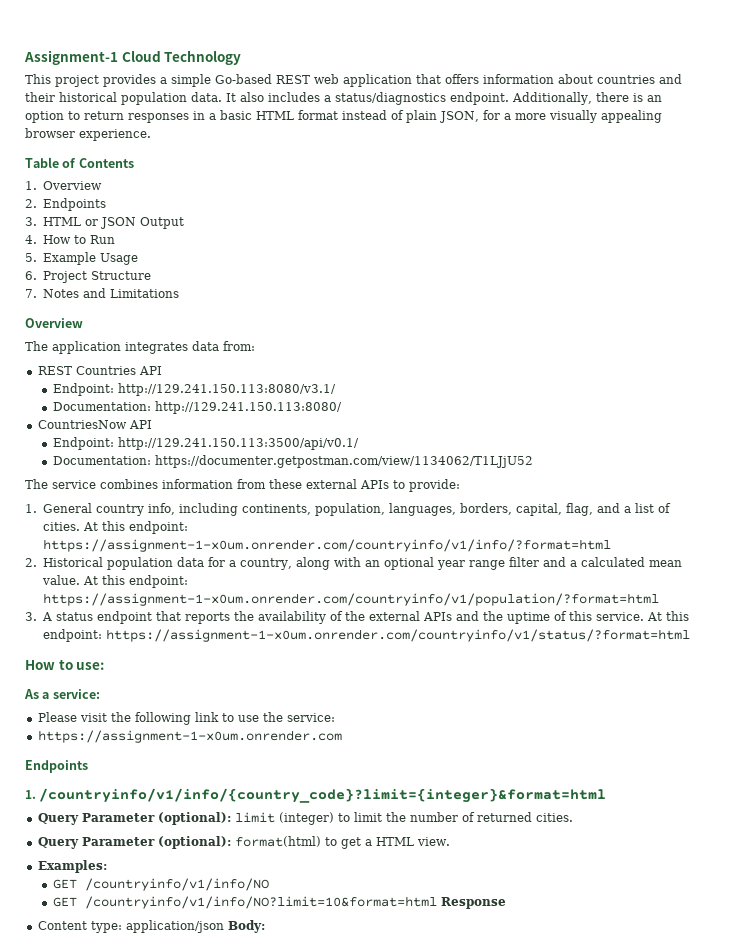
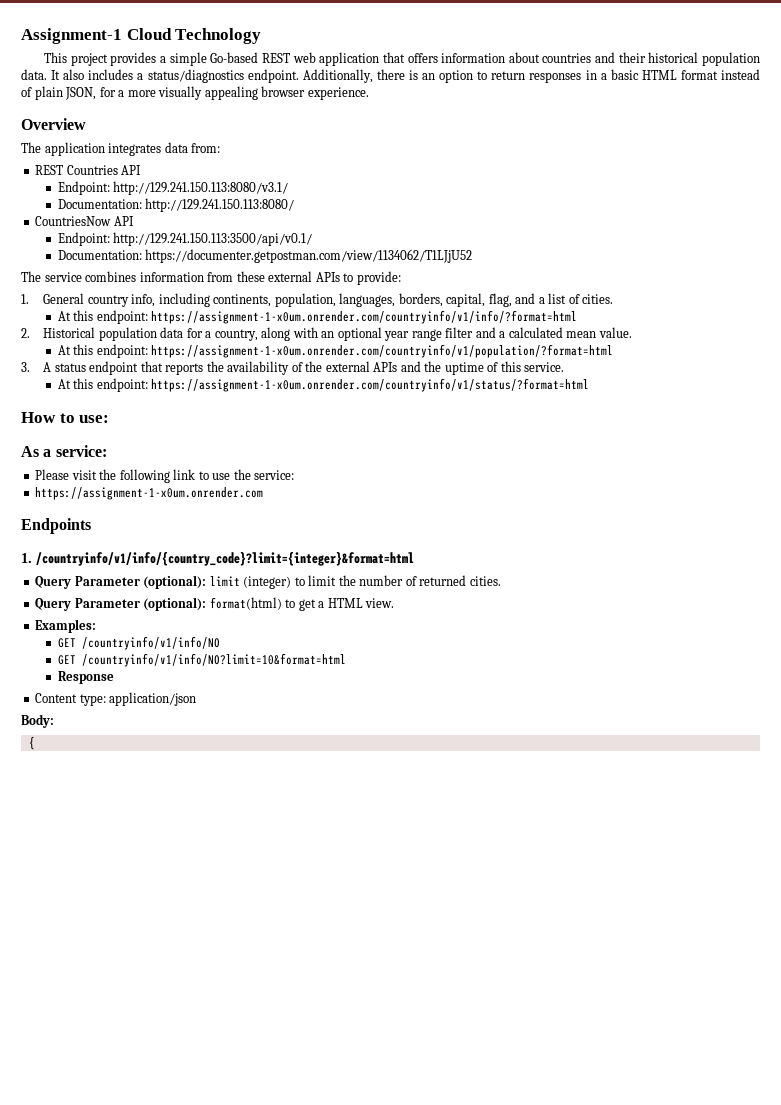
[25,157,134,168] [25,181,102,190] [25,198,106,211] [25,217,184,229] [25,235,115,244] [25,252,138,265] [25,271,151,283] [25,288,179,298] // Table of Contents // 1. Overview // 2. Endpoints // 3. HTML or JSON Output // 4. How to Run // 5. Example Usage // 6. Project Structure // 7. Notes and Limitations -> (369, 93) none
(80, 526) none -> (614, 299) //
(80, 580) none -> (632, 332) //
(644, 616) none -> (565, 367) //
(437, 902) none -> (346, 660) //
(224, 926) none -> (197, 699) //
(265, 926) none -> [28,736,35,750] // {

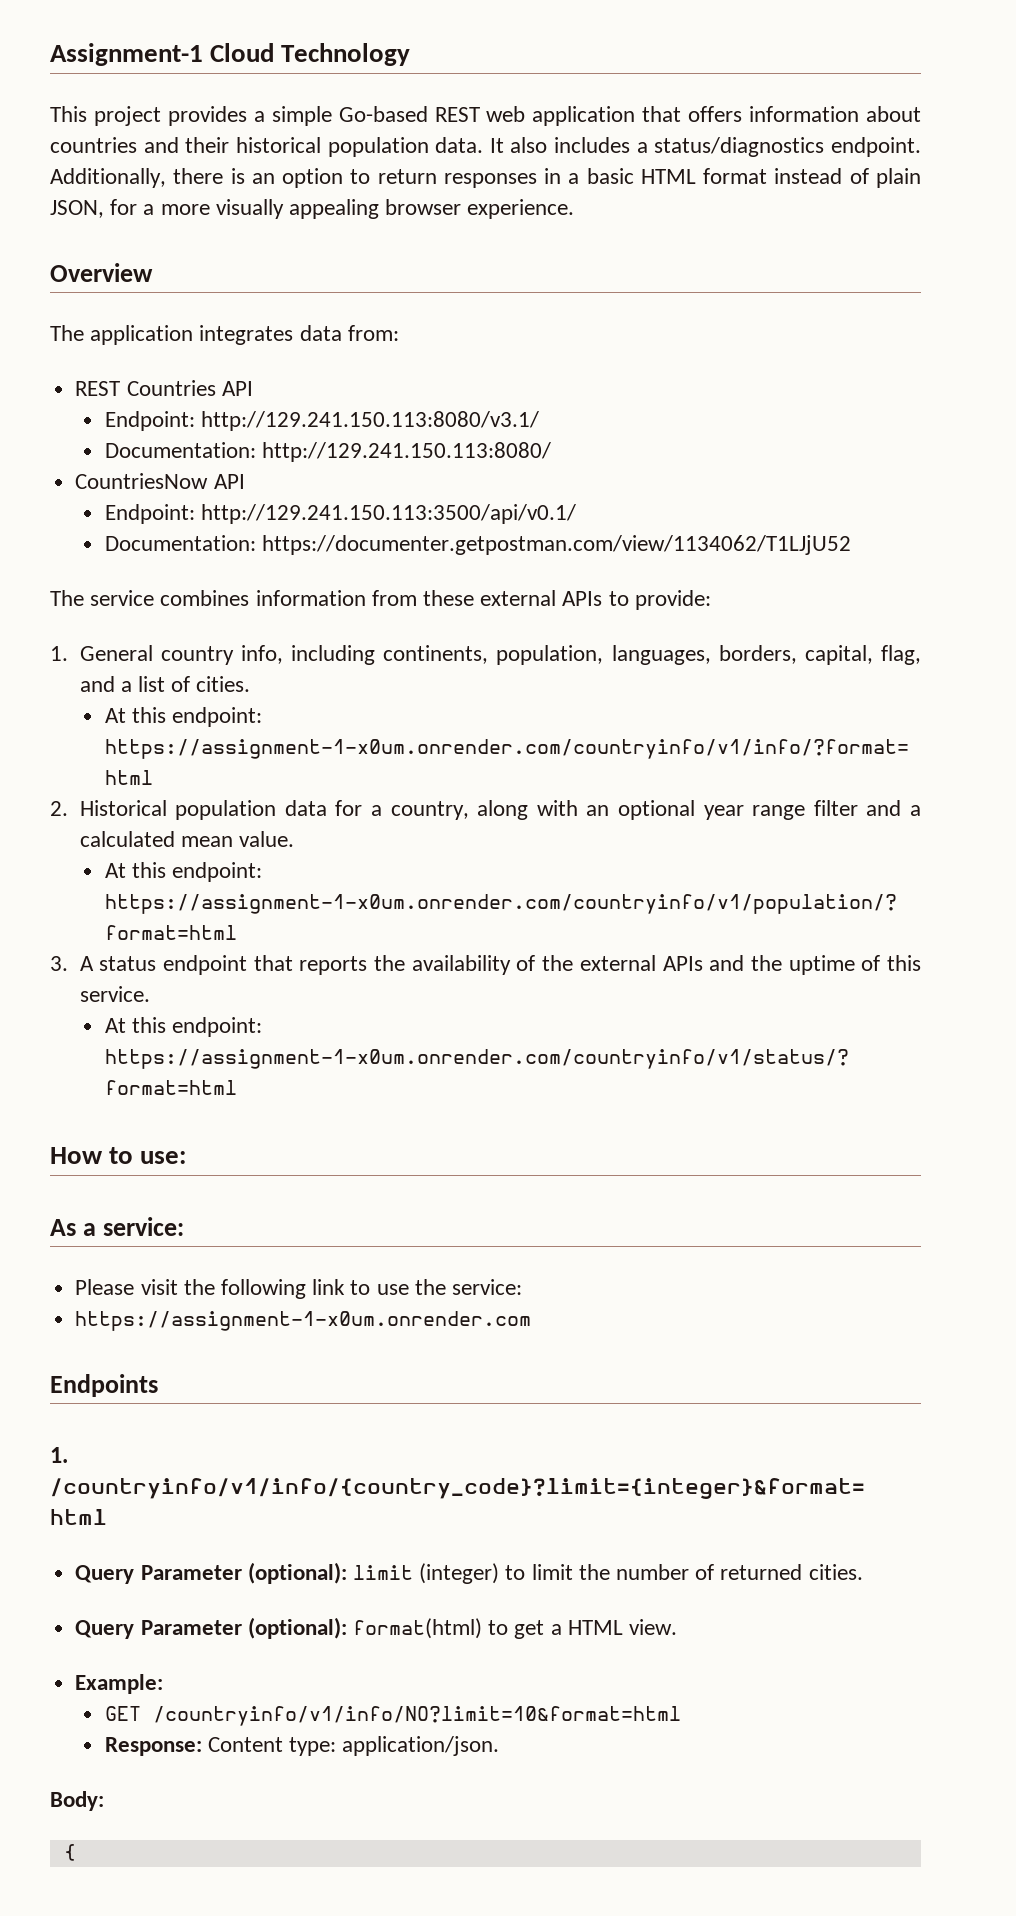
[35,619,97,633] [57,636,220,650] Examples: // GET /countryinfo/v1/info/NO -> [75,1674,164,1694] Example:
[57,671,114,684] Response // -> [104,1737,202,1756] Response:
[109,692,197,706] application/json -> [342,1736,500,1756] application/json.

